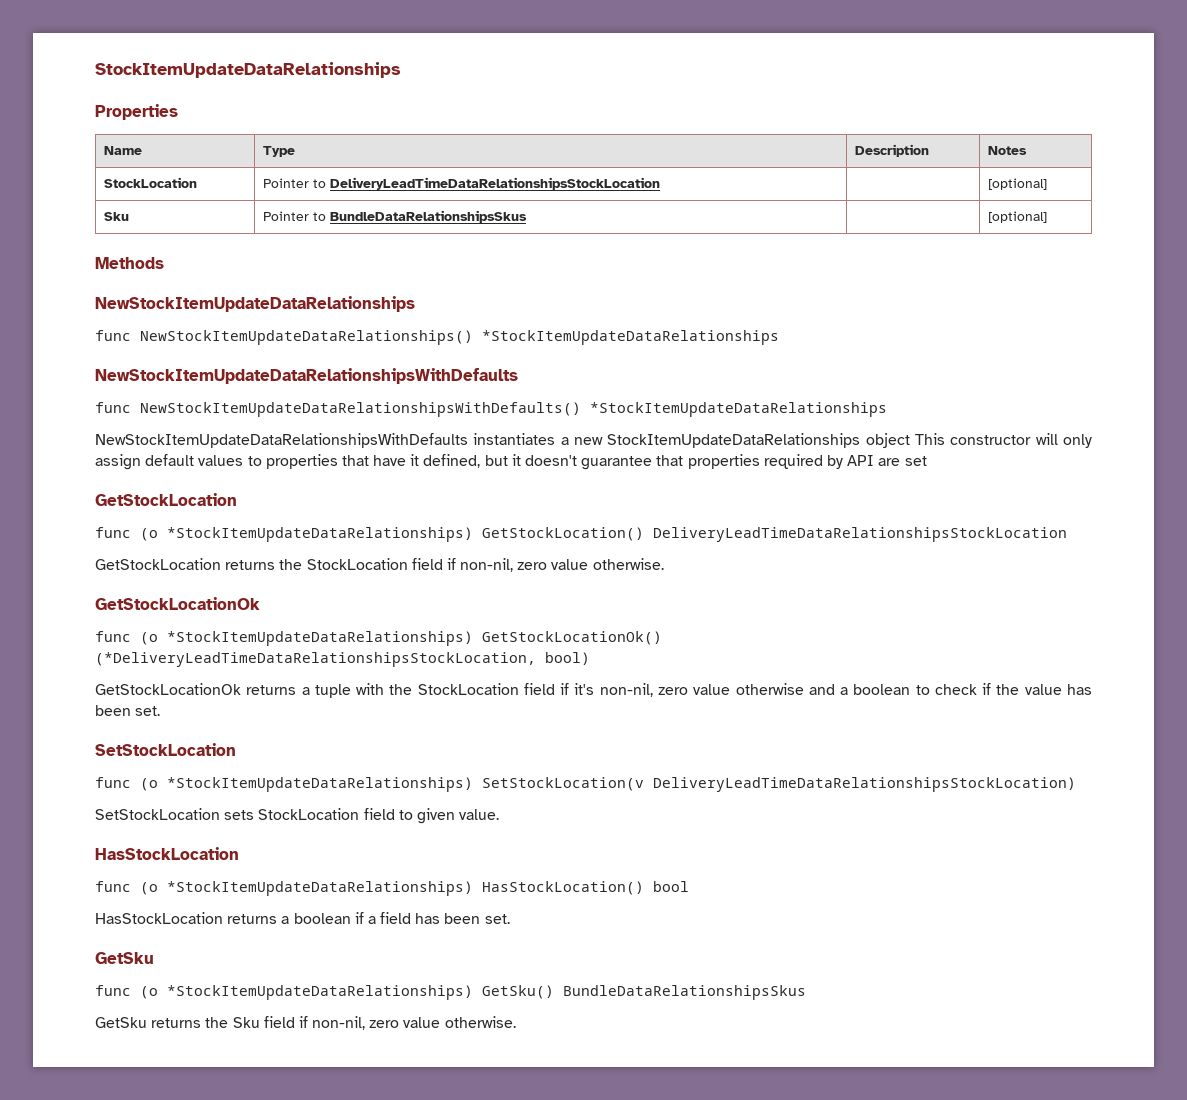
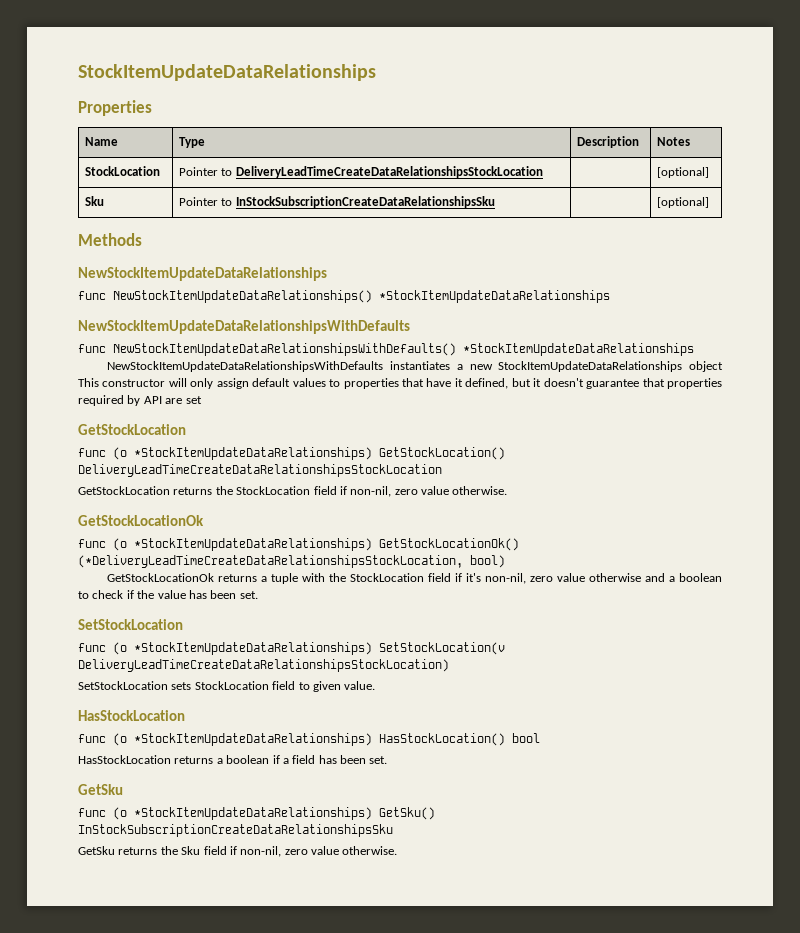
[330,177,661,190] DeliveryLeadTimeDataRelationshipsStockLocation -> [235,166,543,178] DeliveryLeadTimeCreateDataRelationshipsStockLocation
[330,210,528,223] BundleDataRelationshipsSkus -> [235,196,495,208] InStockSubscriptionCreateDataRelationshipsSku
[653,527,1067,542] DeliveryLeadTimeDataRelationshipsStockLocation -> [78,464,442,477] DeliveryLeadTimeCreateDataRelationshipsStockLocation
[95,652,536,667] (*DeliveryLeadTimeDataRelationshipsStockLocation, -> [78,555,463,568] (*DeliveryLeadTimeCreateDataRelationshipsStockLocation,
[653,777,1076,792] DeliveryLeadTimeDataRelationshipsStockLocation) -> [78,659,449,672] DeliveryLeadTimeCreateDataRelationshipsStockLocation)
[563,985,806,1000] BundleDataRelationshipsSkus -> [78,824,393,837] InStockSubscriptionCreateDataRelationshipsSku

